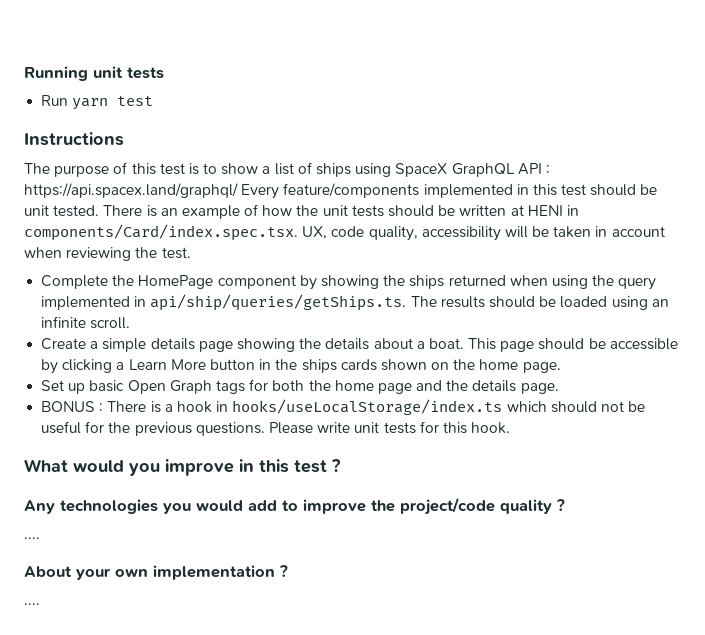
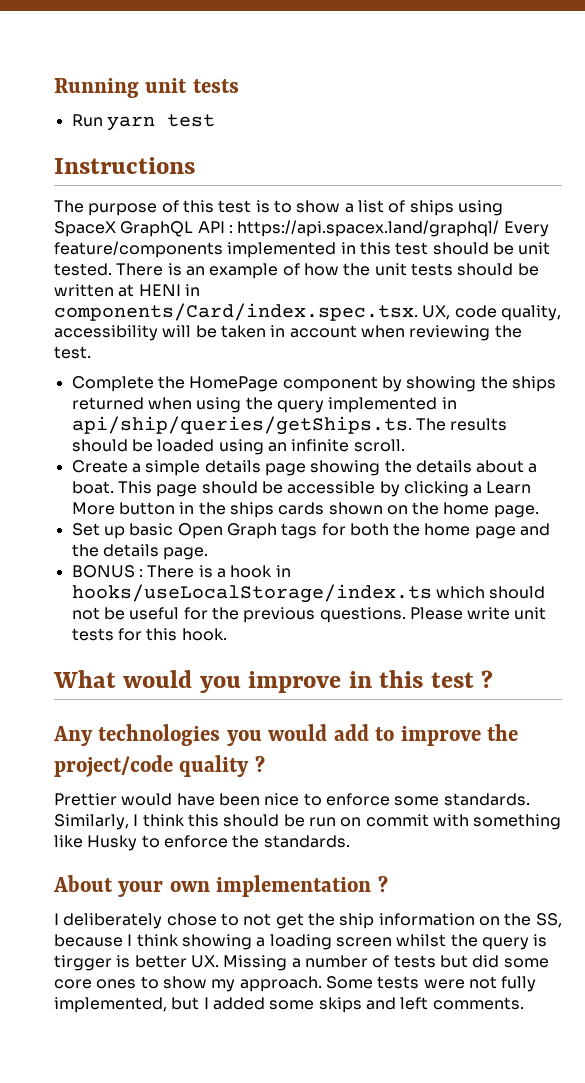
[24,537,40,539] .... -> [54,793,530,806] [54,814,562,830] [54,835,350,851] Prettier would have been nice to enforce some standards. Similarly, I think this should be run on commit with something like Husky to enforce the standards.
[24,603,40,605] .... -> [54,913,562,929] [54,934,548,950] [54,955,549,971] [54,976,537,992] [54,997,524,1013] I deliberately chose to not get the ship information on the SS, because I think showing a loading screen whilst the query is tirgger is better UX. Missing a number of tests but did some core ones to show my approach. Some tests were not fully implemented, but I added some skips and left comments.

